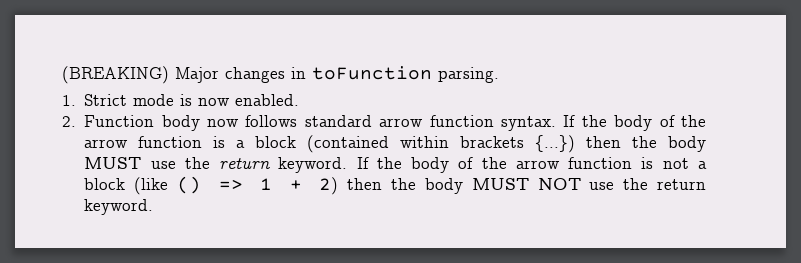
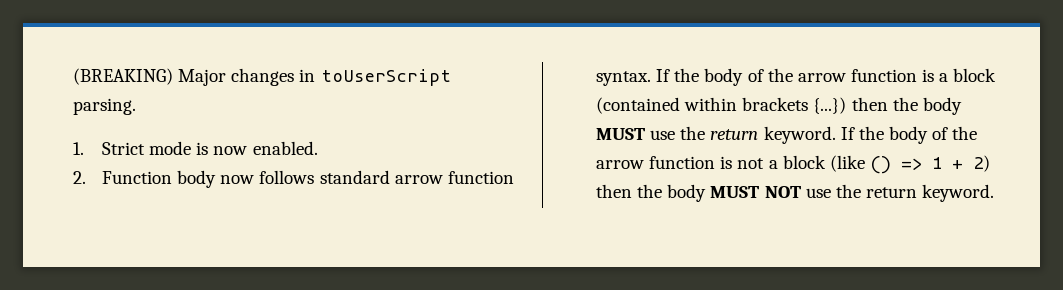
[312,66,432,80] toFunction -> [320,69,451,86] toUserScript

